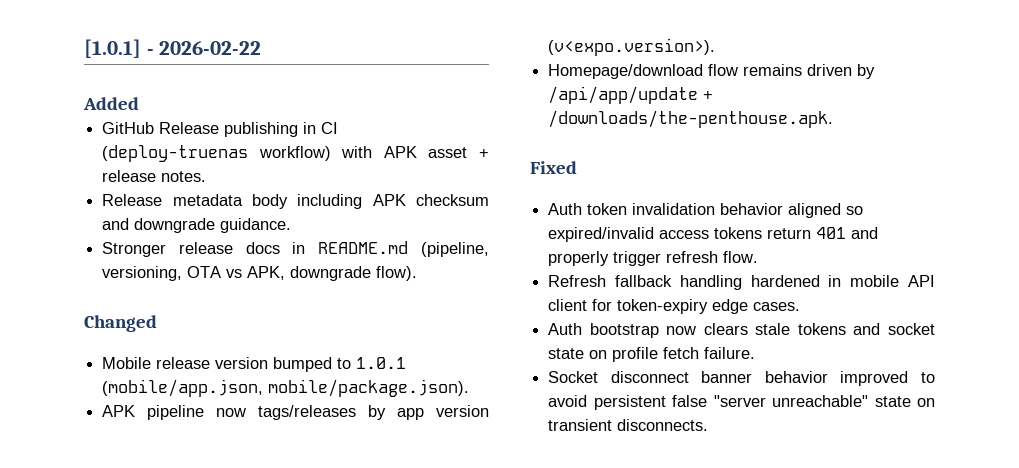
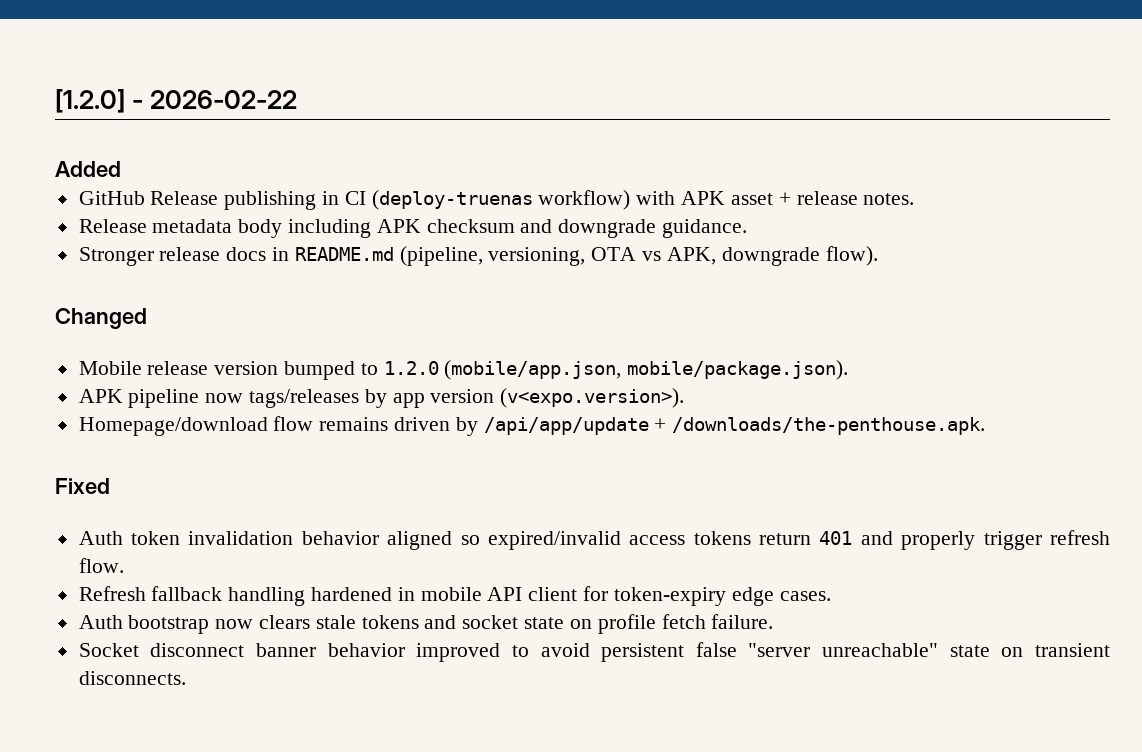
[84,39,141,58] [1.0.1] -> [55,89,125,113] [1.2.0]
[356,357,407,369] 1.0.1 -> [383,361,439,375] 1.2.0

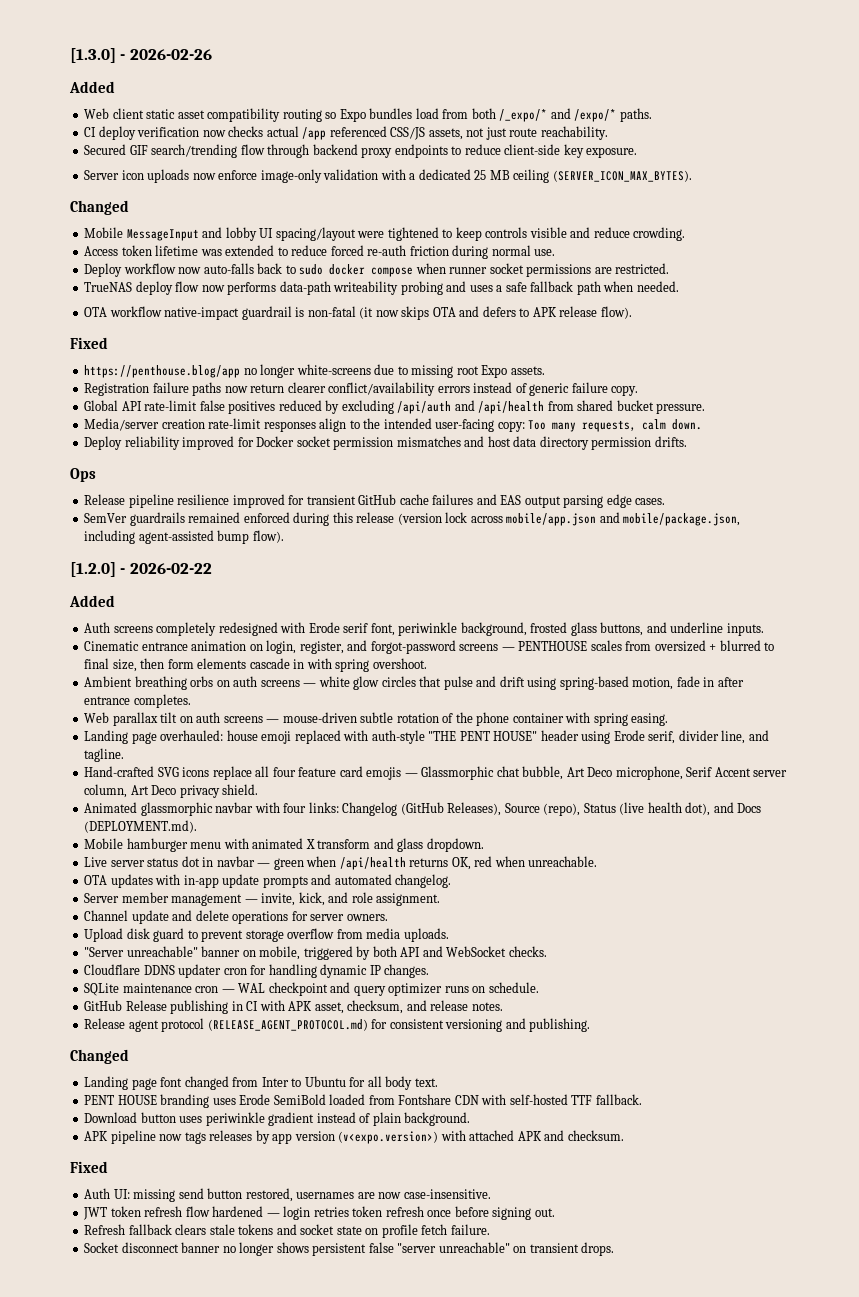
[55,89,298,113] [55,161,121,177] [1.2.0] - 2026-02-22 // Added -> [70,48,212,63] [69,81,115,93] [84,108,652,122] [84,126,608,140] [84,144,638,158] [84,169,692,183] [70,200,129,215] [84,227,686,241] [84,245,556,259] [84,263,670,277] [84,281,679,295] [84,306,632,320] [70,337,108,349] [84,364,545,378] [84,382,639,396] [84,400,706,414] [84,418,703,432] [84,436,687,450] [70,468,96,482] [84,494,666,508] [84,512,741,526] [84,530,284,544] [70,562,212,577] [69,595,115,607] [84,622,764,636] [84,640,775,654] [84,658,427,672] [84,676,744,690] [84,694,191,708] [84,712,669,726] [84,730,769,744] [84,748,125,762] [84,766,788,780] [84,784,259,798] [84,802,762,816] [84,820,198,833] [84,838,484,852] [84,856,598,870] [84,874,452,888] [84,892,441,906] [84,910,388,924] [84,928,449,942] [84,946,547,960] [84,964,430,978] [84,982,539,996] [1.3.0] - 2026-02-26 // Added // Web client static asset compatibility routing so Expo bundles load from both /_expo/* and /expo/* paths. // CI deploy verification now checks actual /app referenced CSS/JS assets, not just route reachability. // Secured GIF search/trending flow through backend proxy endpoints to reduce client-side key exposure. // Server icon uploads now enforce image-only validation with a dedicated 25 MB ceiling (SERVER_ICON_MAX_BYTES). // Changed // Mobile MessageInput and lobby UI spacing/layout were tightened to keep controls visible and reduce crowding. // Access token lifetime was extended to reduce forced re-auth friction during normal use. // Deploy workflow now auto-falls back to sudo docker compose when runner socket permissions are restricted. // TrueNAS deploy flow now performs data-path writeability probing and uses a safe fallback path when needed. // OTA workflow native-impact guardrail is non-fatal (it now skips OTA and defers to APK release flow). // Fixed // https://penthouse.blog/app no longer white-screens due to missing root Expo assets. // Registration failure paths now return clearer conflict/availability errors instead of generic failure copy. // Global API rate-limit false positives reduced by excluding /api/auth and /api/health from shared bucket pressure. // Media/server creation rate-limit responses align to the intended user-facing copy: Too many requests, calm down. // Deploy reliability improved for Docker socket permission mismatches and host data directory permission drifts. // Ops // Release pipeline resilience improved for transient GitHub cache failures and EAS output parsing edge cases. // SemVer guardrails remained enforced during this release (version lock across mobile/app.json and mobile/package.json, including agent-assisted bump flow). // [1.2.0] - 2026-02-22 // Added // Auth screens completely redesigned with Erode serif font, periwinkle background, frosted glass buttons, and underline inputs. // Cinematic entrance animation on login, register, and forgot-password screens — PENTHOUSE scales from oversized + blurred to final size, then form elements cascade in with spring overshoot. // Ambient breathing orbs on auth screens — white glow circles that pulse and drift using spring-based motion, fade in after entrance completes. // Web parallax tilt on auth screens — mouse-driven subtle rotation of the phone container with spring easing. // Landing page overhauled: house emoji replaced with auth-style "THE PENT HOUSE" header using Erode serif, divider line, and tagline. // Hand-crafted SVG icons replace all four feature card emojis — Glassmorphic chat bubble, Art Deco microphone, Serif Accent server column, Art Deco privacy shield. // Animated glassmorphic navbar with four links: Changelog (GitHub Releases), Source (repo), Status (live health dot), and Docs (DEPLOYMENT.md). // Mobile hamburger menu with animated X transform and glass dropdown. // Live server status dot in navbar — green when /api/health returns OK, red when unreachable. // OTA updates with in-app update prompts and automated changelog. // Server member management — invite, kick, and role assignment. // Channel update and delete operations for server owners. // Upload disk guard to prevent storage overflow from media uploads. // "Server unreachable" banner on mobile, triggered by both API and WebSocket checks. // Cloudflare DDNS updater cron for handling dynamic IP changes. // SQLite maintenance cron — WAL checkpoint and query optimizer runs on schedule.
[371,190,915,210] [78,219,748,238] [78,246,878,266] [55,308,147,329] [78,360,849,380] (deploy-truenas workflow) with APK asset + release notes. // Release metadata body including APK checksum and downgrade guidance. // Stronger release docs in README.md (pipeline, versioning, OTA vs APK, downgrade flow). // Changed // Mobile release version bumped to 1.2.0 (mobile/app.json, mobile/package.json). -> [259,1000,503,1014] [84,1018,591,1032] [70,1049,129,1064] [84,1076,438,1090] [84,1094,642,1108] [84,1112,471,1126] with APK asset, checksum, and release notes. // Release agent protocol (RELEASE_AGENT_PROTOCOL.md) for consistent versioning and publishing. // Changed // Landing page font changed from Inter to Ubuntu for all body text. // PENT HOUSE branding uses Erode SemiBold loaded from Fontshare CDN with self-hosted TTF fallback. // Download button uses periwinkle gradient instead of plain background.
[249,389,360,408] tags/releases -> [184,1130,253,1144] tags releases
[500,388,685,408] [78,416,986,436] [55,478,110,494] [78,530,1110,550] [78,558,124,573] [78,586,831,606] [78,615,254,634] (v<expo.version>). // Homepage/download flow remains driven by /api/app/update + /downloads/the-penthouse.apk. // Fixed // Auth token invalidation behavior aligned so expired/invalid access tokens return 401 and properly trigger refresh flow. // Refresh fallback handling hardened in mobile API client for token-expiry edge cases. // Auth bootstrap now -> [338,1130,624,1144] [70,1161,108,1173] [84,1188,491,1202] [83,1206,555,1220] [84,1224,172,1235] (v<expo.version>) with attached APK and checksum. // Fixed // Auth UI: missing send button restored, usernames are now case-insensitive. // JWT token refresh flow hardened — login retries token refresh once before signing out. // Refresh fallback
[327,643,590,662] behavior improved to avoid -> [222,1242,309,1256] no longer shows
[949,645,990,657] state -> (510, 1247) none
[78,671,186,685] disconnects. -> [581,1242,615,1256] drops.

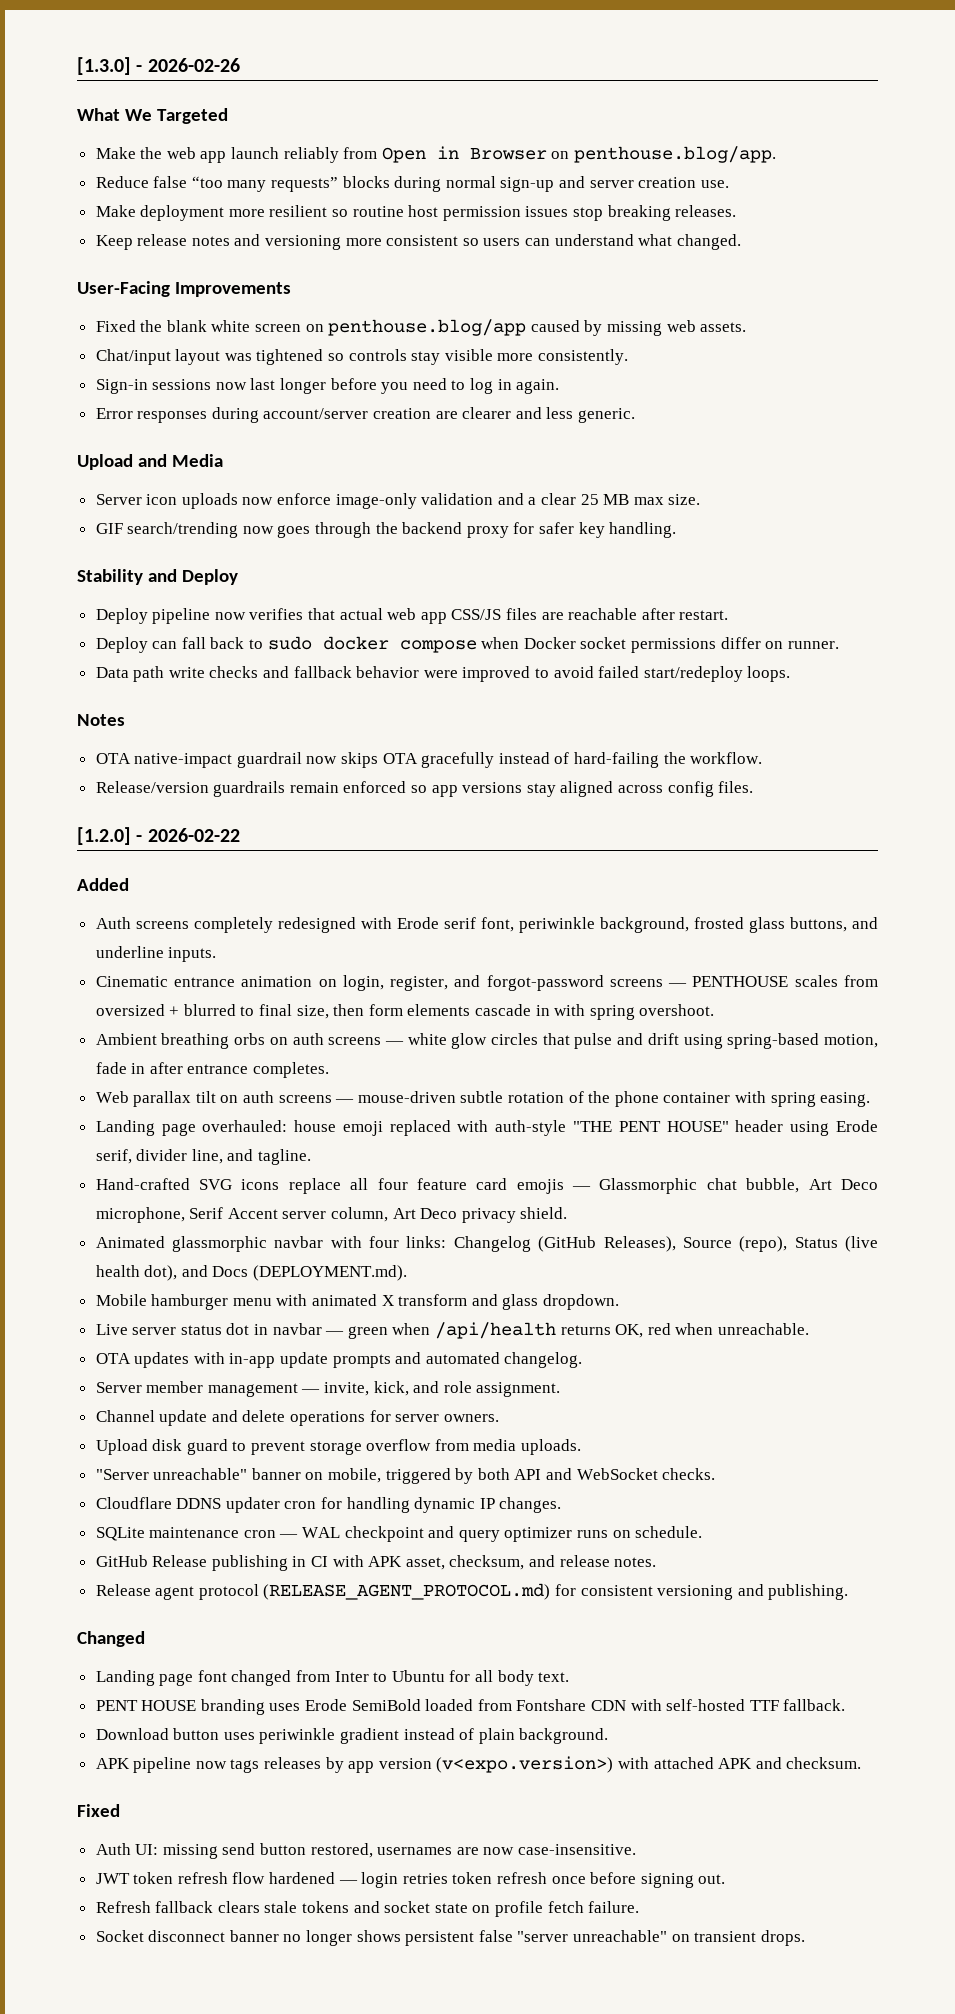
[69,81,115,93] [84,108,652,122] [84,126,608,140] [84,144,638,158] Added // Web client static asset compatibility routing so Expo bundles load from both /_expo/* and /expo/* paths. // CI deploy verification now checks actual /app referenced CSS/JS assets, not just route reachability. // Secured GIF search/trending flow through backend proxy endpoints to reduce client-side key exposure. -> [77,108,228,124] [95,146,777,163] [95,176,729,192] [95,205,737,221] [95,234,741,250] [77,281,291,297] [95,319,747,336] [95,349,629,365] [95,378,560,394] [95,407,636,423] [77,454,223,470] What We Targeted // Make the web app launch reliably from Open in Browser on penthouse.blog/app. // Reduce false “too many requests” blocks during normal sign-up and server creation use. // Make deployment more resilient so routine host permission issues stop breaking releases. // Keep release notes and versioning more consistent so users can understand what changed. // User-Facing Improvements // Fixed the blank white screen on penthouse.blog/app caused by missing web assets. // Chat/input layout was tightened so controls stay visible more consistently. // Sign-in sessions now last longer before you need to log in again. // Error responses during account/server creation are clearer and less generic. // Upload and Media
[380,169,692,183] [70,200,129,215] [84,227,686,241] [84,245,556,259] [84,263,254,277] with a dedicated 25 MB ceiling (SERVER_ICON_MAX_BYTES). // Changed // Mobile MessageInput and lobby UI spacing/layout were tightened to keep controls visible and reduce crowding. // Access token lifetime was extended to reduce forced re-auth friction during normal use. // Deploy workflow now auto-falls -> [497,493,701,505] [95,522,677,538] [77,569,238,585] [95,608,729,624] [95,637,206,653] and a clear 25 MB max size. // GIF search/trending now goes through the backend proxy for safer key handling. // Stability and Deploy // Deploy pipeline now verifies that actual web app CSS/JS files are reachable after restart. // Deploy can fall
[449,267,488,274] runner -> [523,637,576,649] Docker
[594,263,670,274] [84,281,679,295] [84,306,162,317] are restricted. // TrueNAS deploy flow now performs data-path writeability probing and uses a safe fallback path when needed. // OTA workflow -> [720,637,839,649] [95,666,791,682] [77,714,125,726] [95,753,131,764] differ on runner. // Data path write checks and fallback behavior were improved to avoid failed start/redeploy loops. // Notes // OTA
[295,306,632,320] [70,337,108,349] [84,364,545,378] [84,382,639,396] [84,400,706,414] [84,418,703,432] [84,436,687,450] [70,468,96,482] [84,494,666,508] [84,512,741,526] [84,530,284,544] is non-fatal (it now skips OTA and defers to APK release flow). // Fixed // https://penthouse.blog/app no longer white-screens due to missing root Expo assets. // Registration failure paths now return clearer conflict/availability errors instead of generic failure copy. // Global API rate-limit false positives reduced by excluding /api/auth and /api/health from shared bucket pressure. // Media/server creation rate-limit responses align to the intended user-facing copy: Too many requests, calm down. // Deploy reliability improved for Docker socket permission mismatches and host data directory permission drifts. // Ops // Release pipeline resilience improved for transient GitHub cache failures and EAS output parsing edge cases. // SemVer guardrails remained enforced during this release (version lock across mobile/app.json and mobile/package.json, including agent-assisted bump flow). -> [306,752,763,768] [95,781,754,797] now skips OTA gracefully instead of hard-failing the workflow. // Release/version guardrails remain enforced so app versions stay aligned across config files.

